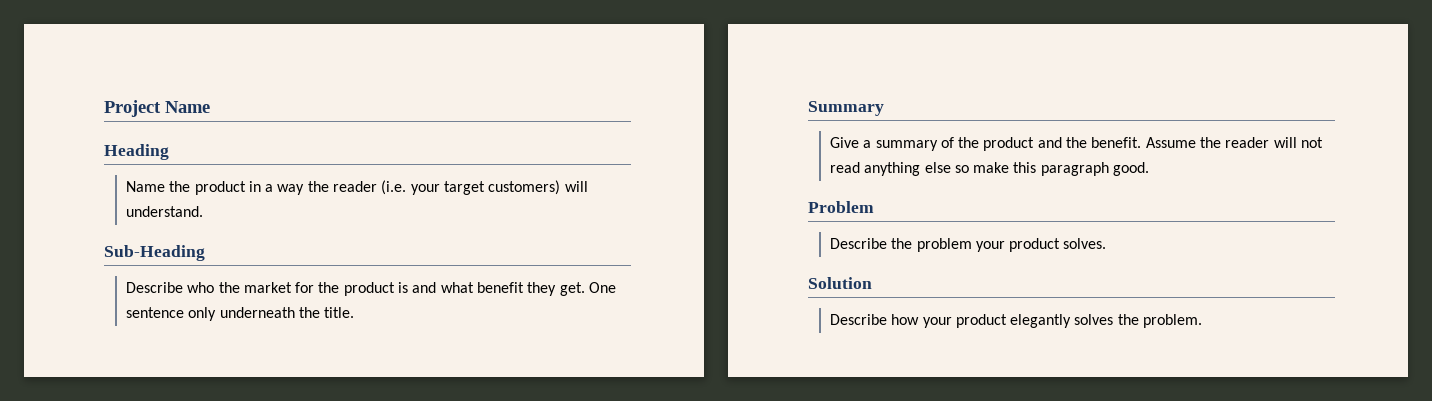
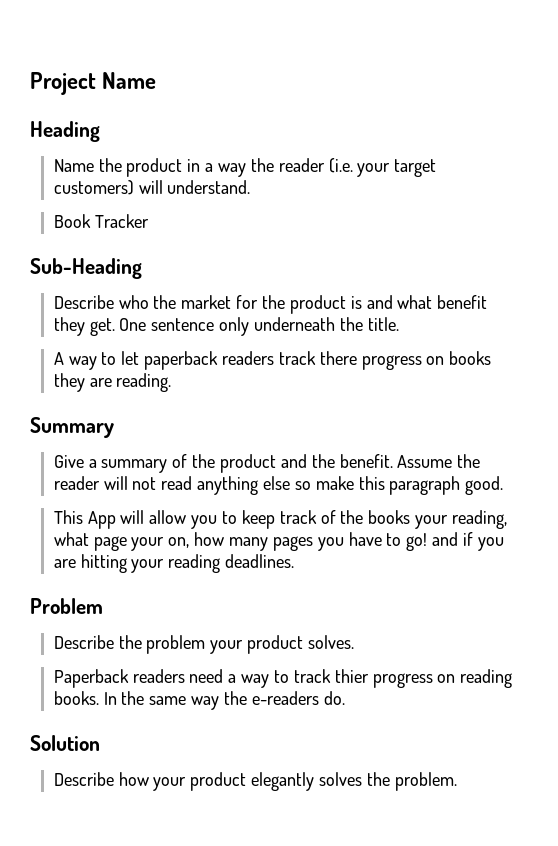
(203, 211) none -> [53,214,149,228] // Book Tracker
(355, 312) none -> [53,351,492,370] [53,373,172,392] // A way to let paperback readers track there progress on books they are reading.
(1150, 169) none -> [53,510,508,529] [53,532,504,551] [53,554,295,573] // This App will allow you to keep track of the books your reading, what page your on, how many pages you have to go! and if you are hitting your reading deadlines.
(1107, 243) none -> [53,669,513,688] [53,691,345,710] // Paperback readers need a way to track thier progress on reading books. In the same way the e-readers do.

